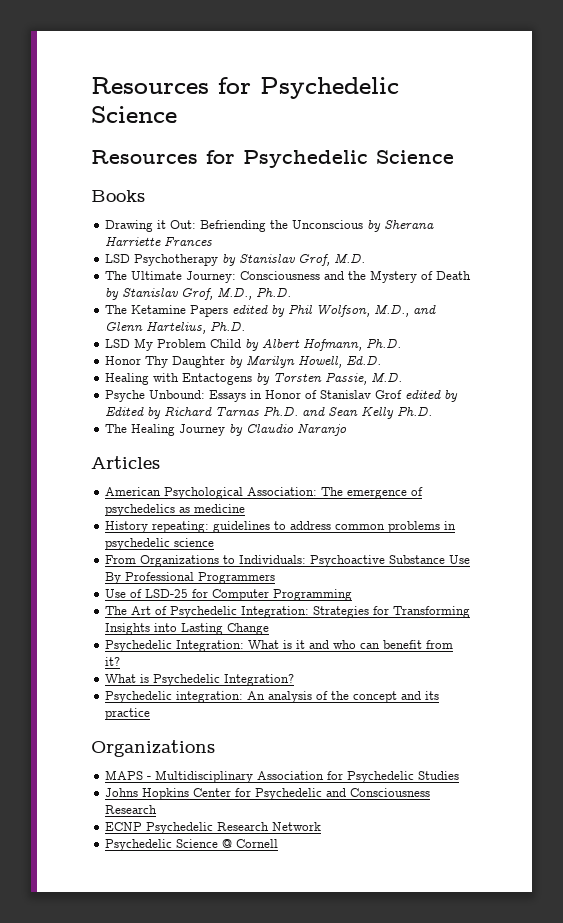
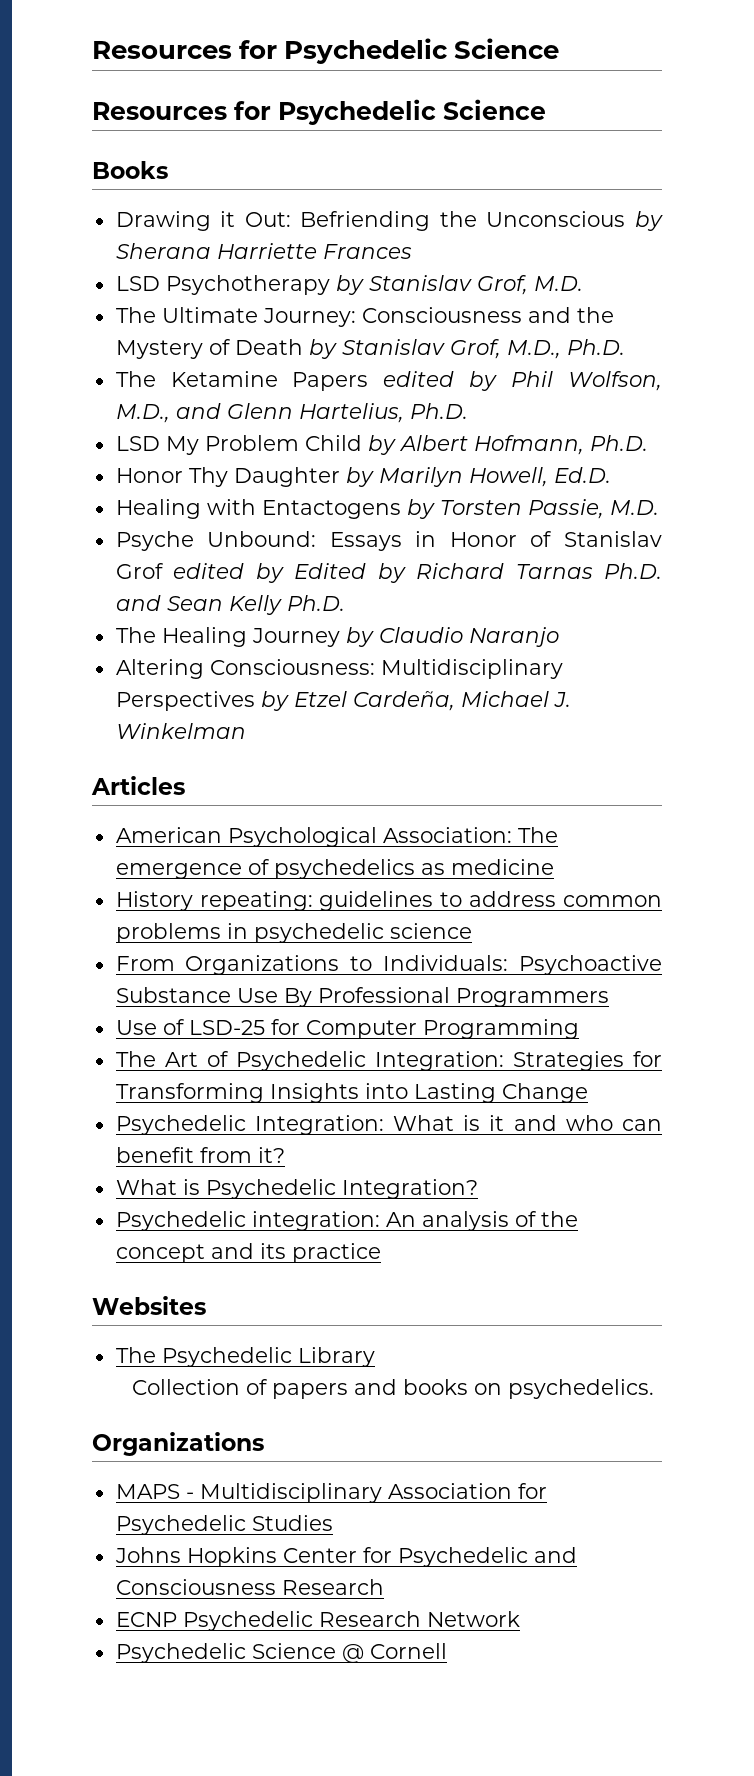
(348, 429) none -> [115,659,563,679] [115,691,571,711] [115,723,246,739] // Altering Consciousness: Multidisciplinary Perspectives by Etzel Cardeña, Michael J. Winkelman
(151, 714) none -> [92,1296,206,1315] [115,1347,375,1367] [132,1379,655,1399] // Websites // The Psychedelic Library // Collection of papers and books on psychedelics.

